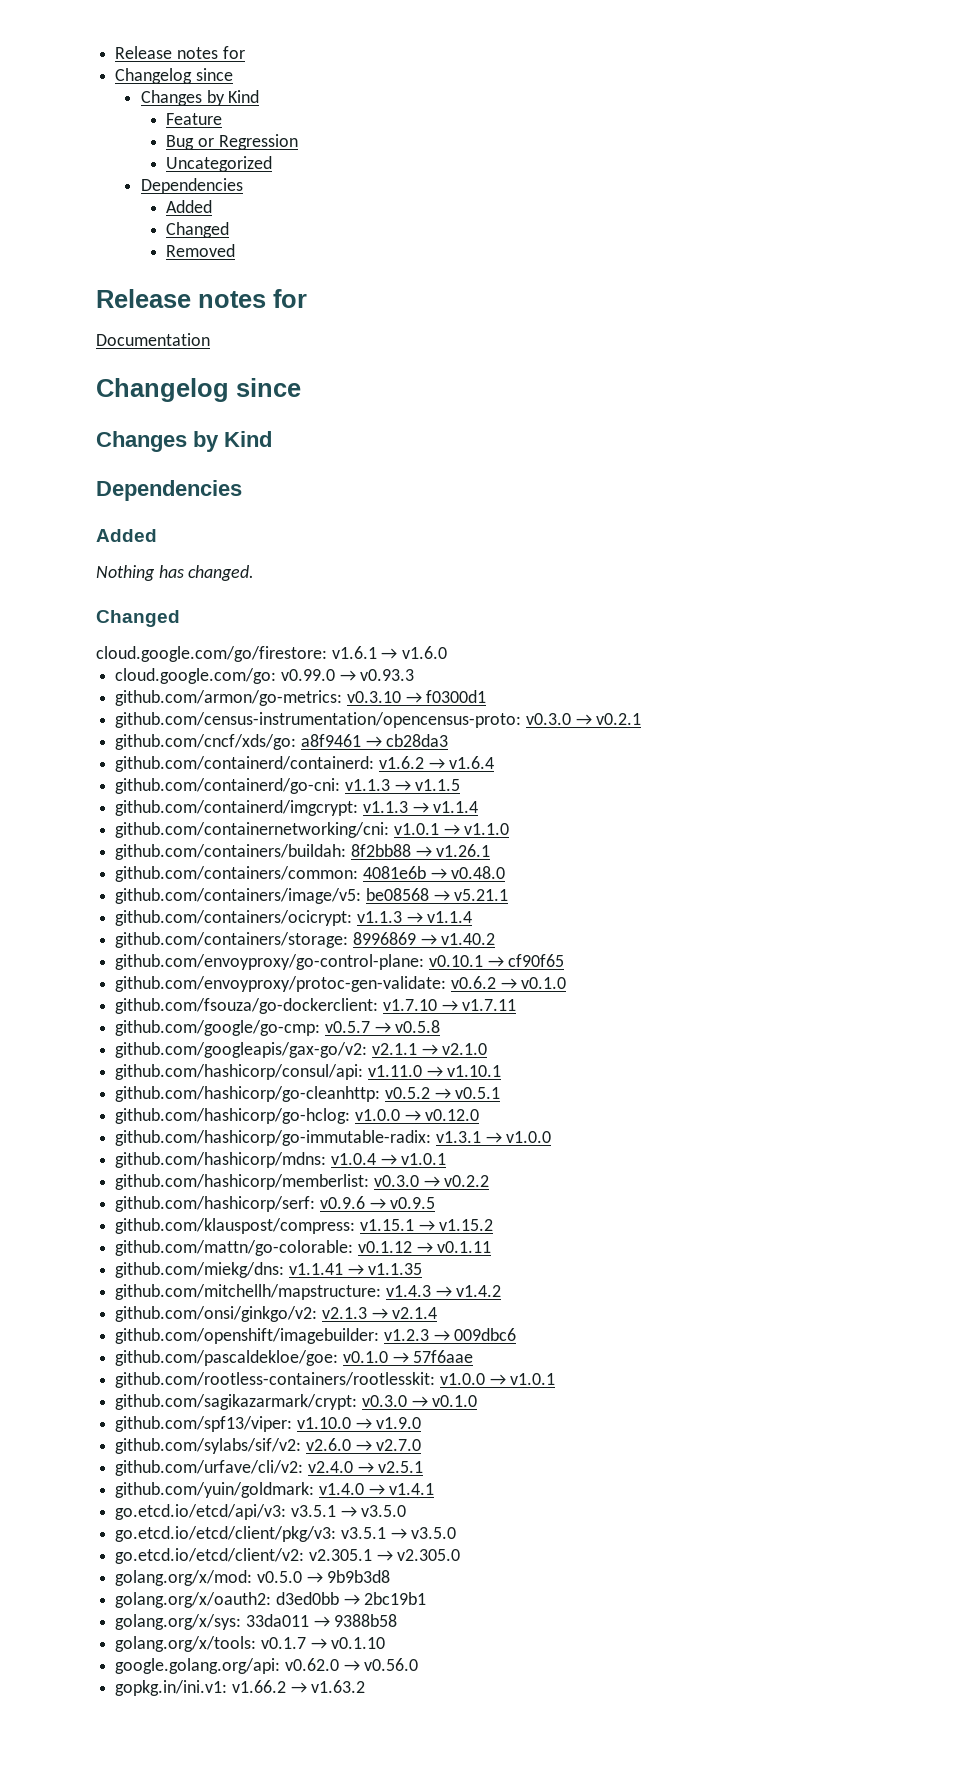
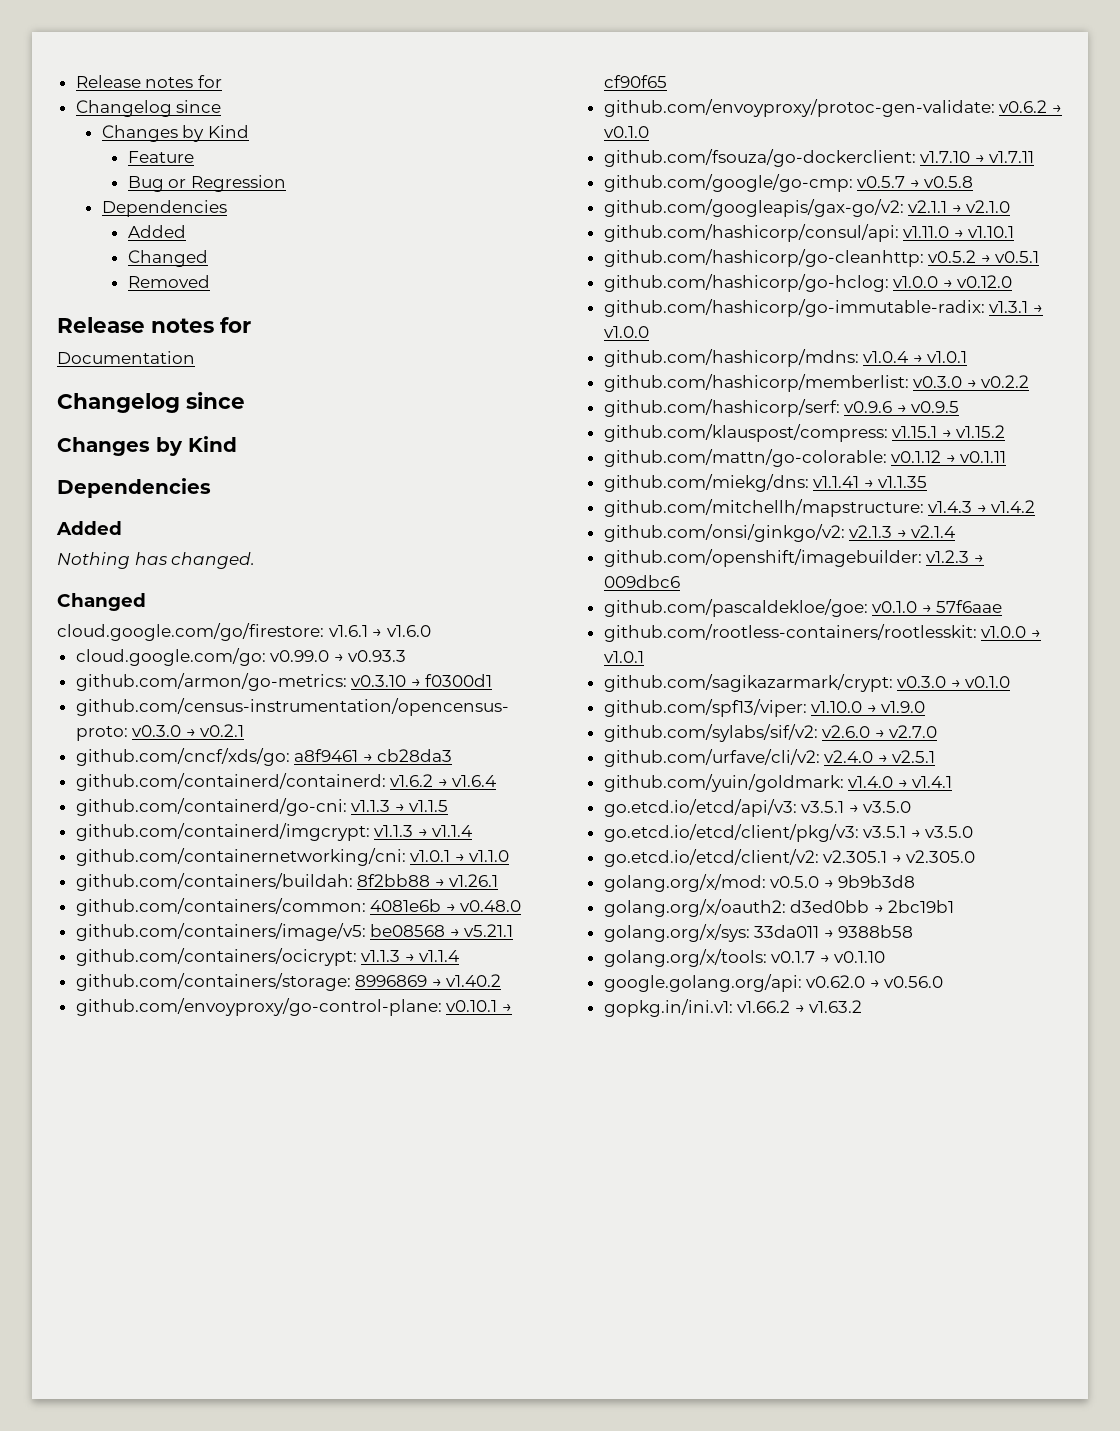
[166,156,273,172] // Uncategorized -> (286, 183) none

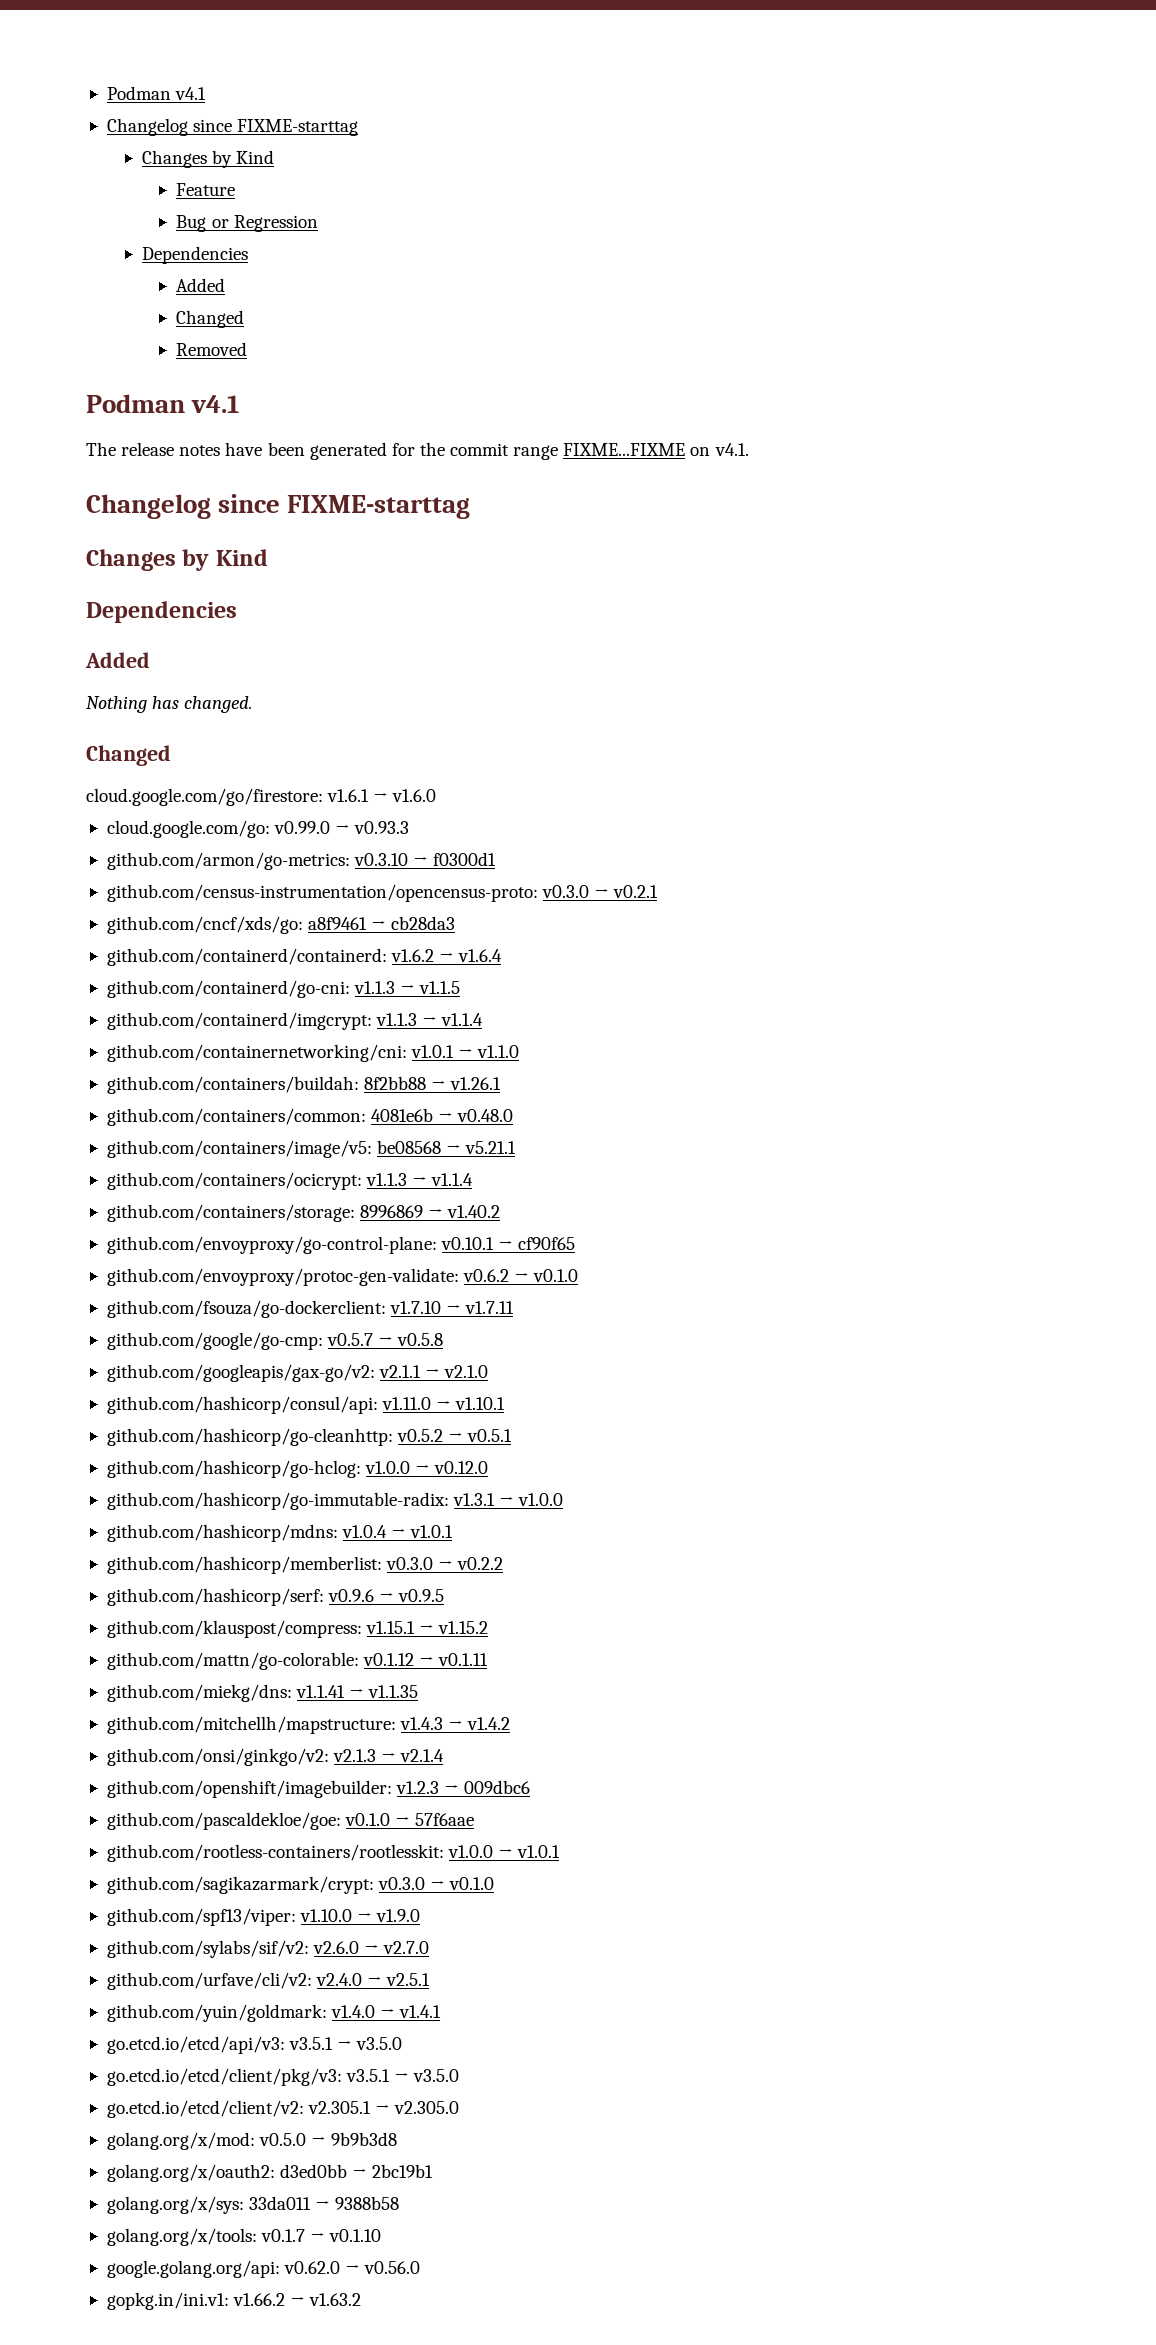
[75,75,222,88] [75,100,222,117] Release notes for // Changelog since -> [106,86,207,100] [106,118,359,136] Podman v4.1 // Changelog since FIXME-starttag
[57,317,251,333] [57,351,195,364] [57,392,245,413] Release notes for // Documentation // Changelog since -> [86,394,240,413] [86,442,749,460] [86,494,471,519] Podman v4.1 // The release notes have been generated for the commit range FIXME...FIXME on v4.1. // Changelog since FIXME-starttag

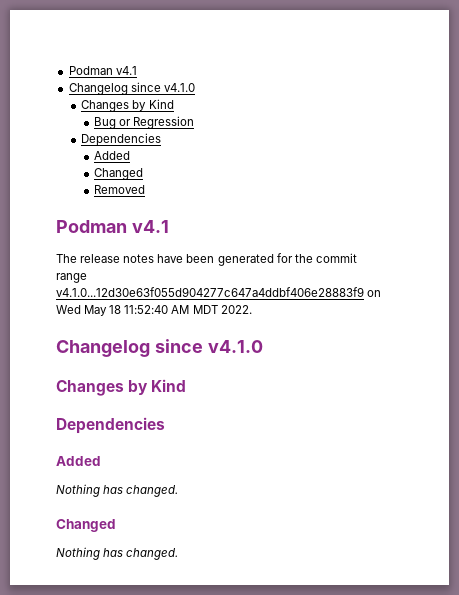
[237,119,359,136] [141,150,274,168] [176,183,236,196] FIXME-starttag // Changes by Kind // Feature -> [163,83,195,92] [81,99,174,112] v4.1.0 // Changes by Kind
[563,443,749,456] [86,494,471,519] FIXME...FIXME on v4.1. // Changelog since FIXME-starttag -> [56,287,382,297] [56,305,252,316] [56,339,263,357] v4.1.0...12d30e63f055d904277c647a4ddbf406e28883f9 on Wed May 18 11:52:40 AM MDT 2022. // Changelog since v4.1.0
[86,788,437,806] [106,820,410,838] [106,852,497,870] [106,884,659,902] [106,916,456,934] [106,948,503,966] [106,980,461,998] [106,1012,484,1030] [106,1044,520,1062] [106,1076,502,1094] [106,1108,514,1126] [106,1140,517,1158] [106,1172,474,1190] [106,1204,501,1222] [106,1236,576,1254] [106,1268,579,1286] [106,1300,515,1318] [106,1332,444,1350] [106,1364,489,1382] [106,1396,506,1414] [106,1428,513,1446] [106,1460,489,1478] [106,1492,564,1510] [106,1524,454,1542] [106,1556,504,1574] [106,1588,445,1606] [106,1620,489,1638] [106,1652,489,1670] [106,1684,419,1702] [106,1716,511,1734] [106,1748,445,1766] [106,1780,531,1798] [106,1812,475,1830] [106,1844,561,1862] [106,1876,495,1894] [106,1908,421,1926] [106,1940,430,1958] [106,1972,431,1990] [106,2004,442,2022] [106,2036,403,2054] [106,2068,460,2086] [106,2100,460,2118] [106,2132,398,2150] [106,2164,434,2182] [106,2196,400,2214] [106,2228,382,2246] [106,2260,421,2278] [106,2292,362,2310] cloud.google.com/go/firestore: v1.6.1 → v1.6.0 // cloud.google.com/go: v0.99.0 → v0.93.3 // github.com/armon/go-metrics: v0.3.10 → f0300d1 // github.com/census-instrumentation/opencensus-proto: v0.3.0 → v0.2.1 // github.com/cncf/xds/go: a8f9461 → cb28da3 // github.com/containerd/containerd: v1.6.2 → v1.6.4 // github.com/containerd/go-cni: v1.1.3 → v1.1.5 // github.com/containerd/imgcrypt: v1.1.3 → v1.1.4 // github.com/containernetworking/cni: v1.0.1 → v1.1.0 // github.com/containers/buildah: 8f2bb88 → v1.26.1 // github.com/containers/common: 4081e6b → v0.48.0 // github.com/containers/image/v5: be08568 → v5.21.1 // github.com/containers/ocicrypt: v1.1.3 → v1.1.4 // github.com/containers/storage: 8996869 → v1.40.2 // github.com/envoyproxy/go-control-plane: v0.10.1 → cf90f65 // github.com/envoyproxy/protoc-gen-validate: v0.6.2 → v0.1.0 // github.com/fsouza/go-dockerclient: v1.7.10 → v1.7.11 // github.com/google/go-cmp: v0.5.7 → v0.5.8 // github.com/googleapis/gax-go/v2: v2.1.1 → v2.1.0 // github.com/hashicorp/consul/api: v1.11.0 → v1.10.1 // github.com/hashicorp/go-cleanhttp: v0.5.2 → v0.5.1 // github.com/hashicorp/go-hclog: v1.0.0 → v0.12.0 // github.com/hashicorp/go-immutable-radix: v1.3.1 → v1.0.0 // github.com/hashicorp/mdns: v1.0.4 → v1.0.1 // github.com/hashicorp/memberlist: v0.3.0 → v0.2.2 // github.com/hashicorp/serf: v0.9.6 → v0.9.5 // github.com/klauspost/compress: v1.15.1 → v1.15.2 // github.com/mattn/go-colorable: v0.1.12 → v0.1.11 // github.com/miekg/dns: v1.1.41 → v1.1.35 // github.com/mitchellh/mapstructure: v1.4.3 → v1.4.2 // github.com/onsi/ginkgo/v2: v2.1.3 → v2.1.4 // github.com/openshift/imagebuilder: v1.2.3 → 009dbc6 // github.com/pascaldekloe/goe: v0.1.0 → 57f6aae // github.com/rootless-containers/rootlesskit: v1.0.0 → v1.0.1 // github.com/sagikazarmark/crypt: v0.3.0 → v0.1.0 // github.com/spf13/viper: v1.10.0 → v1.9.0 // github.com/sylabs/sif/v2: v2.6.0 → v2.7.0 // github.com/urfave/cli/v2: v2.4.0 → v2.5.1 // github.com/yuin/goldmark: v1.4.0 → v1.4.1 // go.etcd.io/etcd/api/v3: v3.5.1 → v3.5.0 // go.etcd.io/etcd/client/pkg/v3: v3.5.1 → v3.5.0 // go.etcd.io/etcd/client/v2: v2.305.1 → v2.305.0 // golang.org/x/mod: v0.5.0 → 9b9b3d8 // golang.org/x/oauth2: d3ed0bb → 2bc19b1 // golang.org/x/sys: 33da011 → 9388b58 // golang.org/x/tools: v0.1.7 → v0.1.10 // google.golang.org/api: v0.62.0 → v0.56.0 // gopkg.in/ini.v1: v1.66.2 → v1.63.2 -> [56,547,179,560] Nothing has changed.

